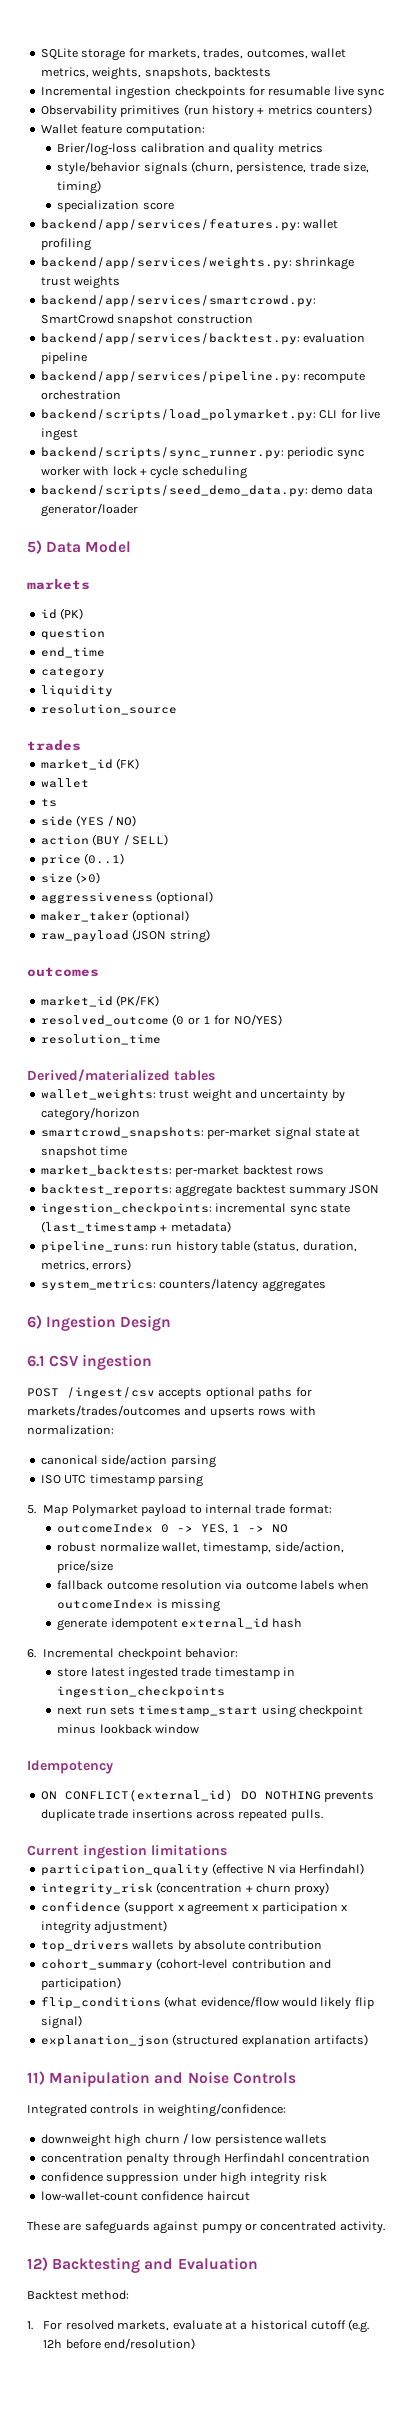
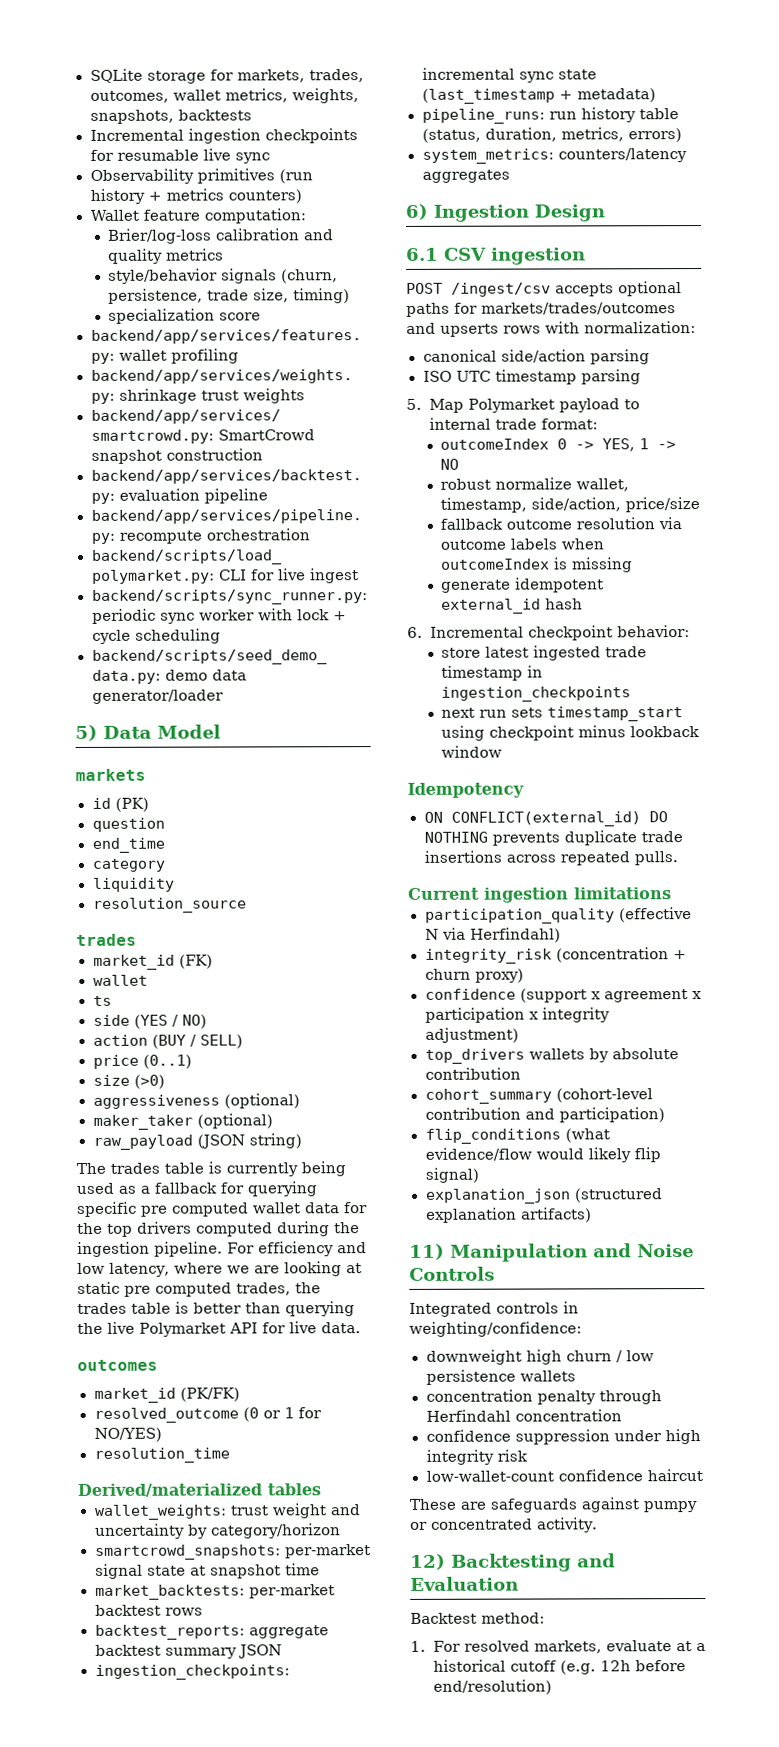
(210, 936) none -> [76,1161,346,1177] [76,1181,318,1197] [77,1201,368,1217] [77,1221,360,1237] [77,1241,367,1257] [77,1261,362,1277] [77,1281,321,1297] [77,1301,355,1317] [77,1321,361,1337] // The trades table is currently being used as a fallback for querying specific pre computed wallet data for the top drivers computed during the ingestion pipeline. For efficiency and low latency, where we are looking at static pre computed trades, the trades table is better than querying the live Polymarket API for live data.

